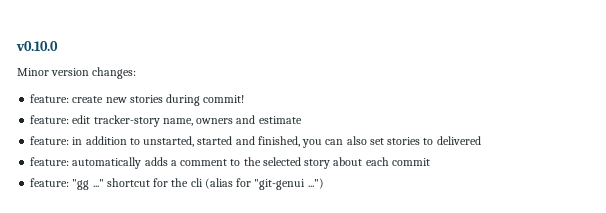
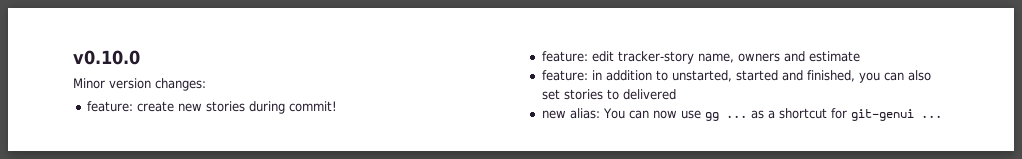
[30,157,430,169] [30,178,324,190] feature: automatically adds a comment to the selected story about each commit // feature: "gg ..." shortcut for the cli (alias for "git-genui ...") -> [541,108,942,121] new alias: You can now use gg ... as a shortcut for git-genui ...

